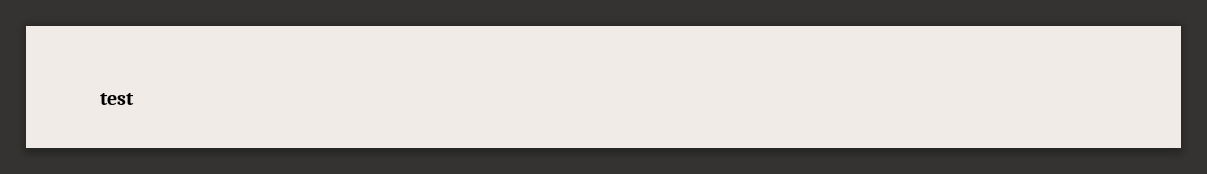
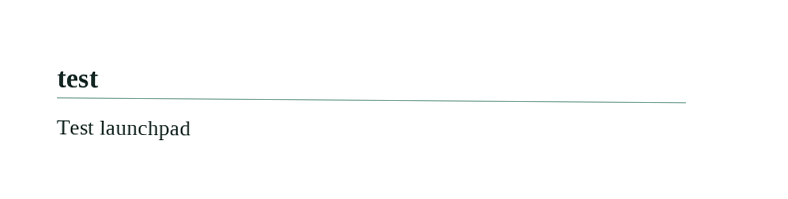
(134, 99) none -> [56,120,191,141] // Test launchpad

